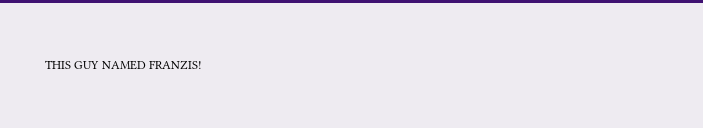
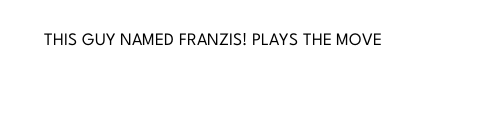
(203, 65) none -> [251,33,383,46] PLAYS THE MOVE

